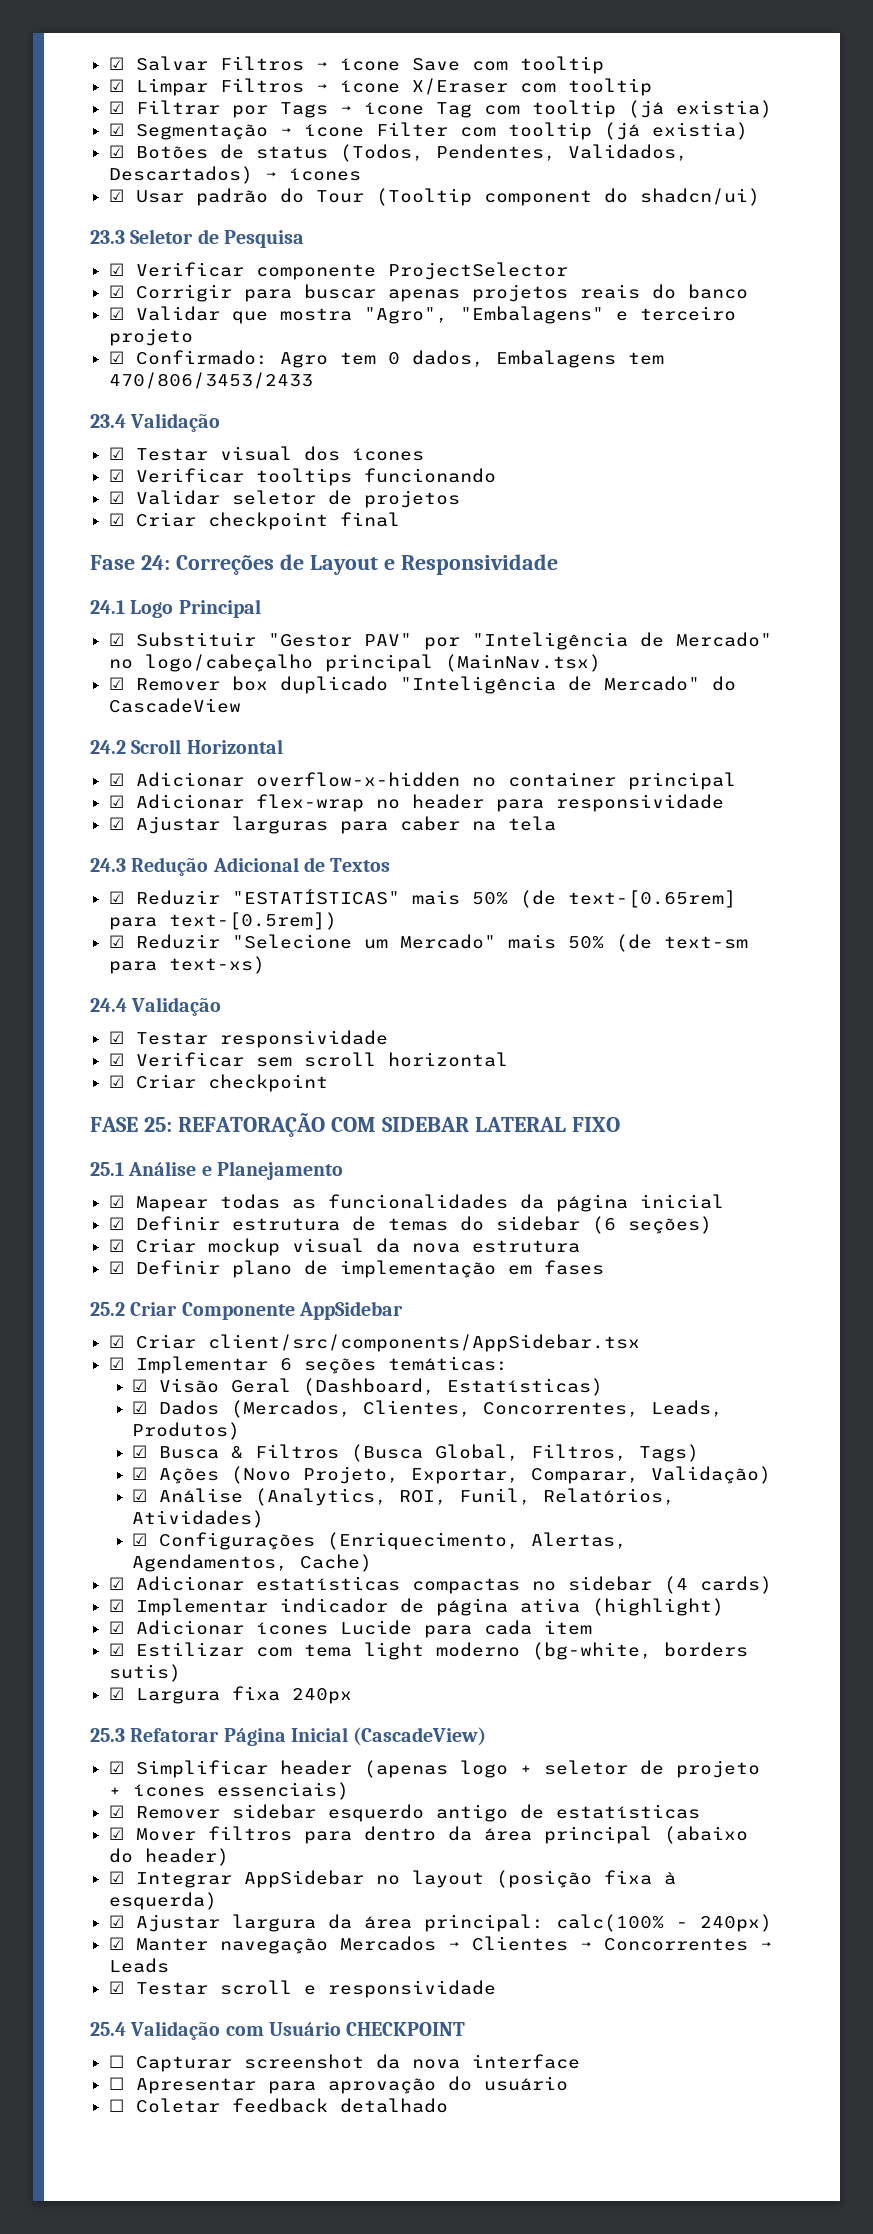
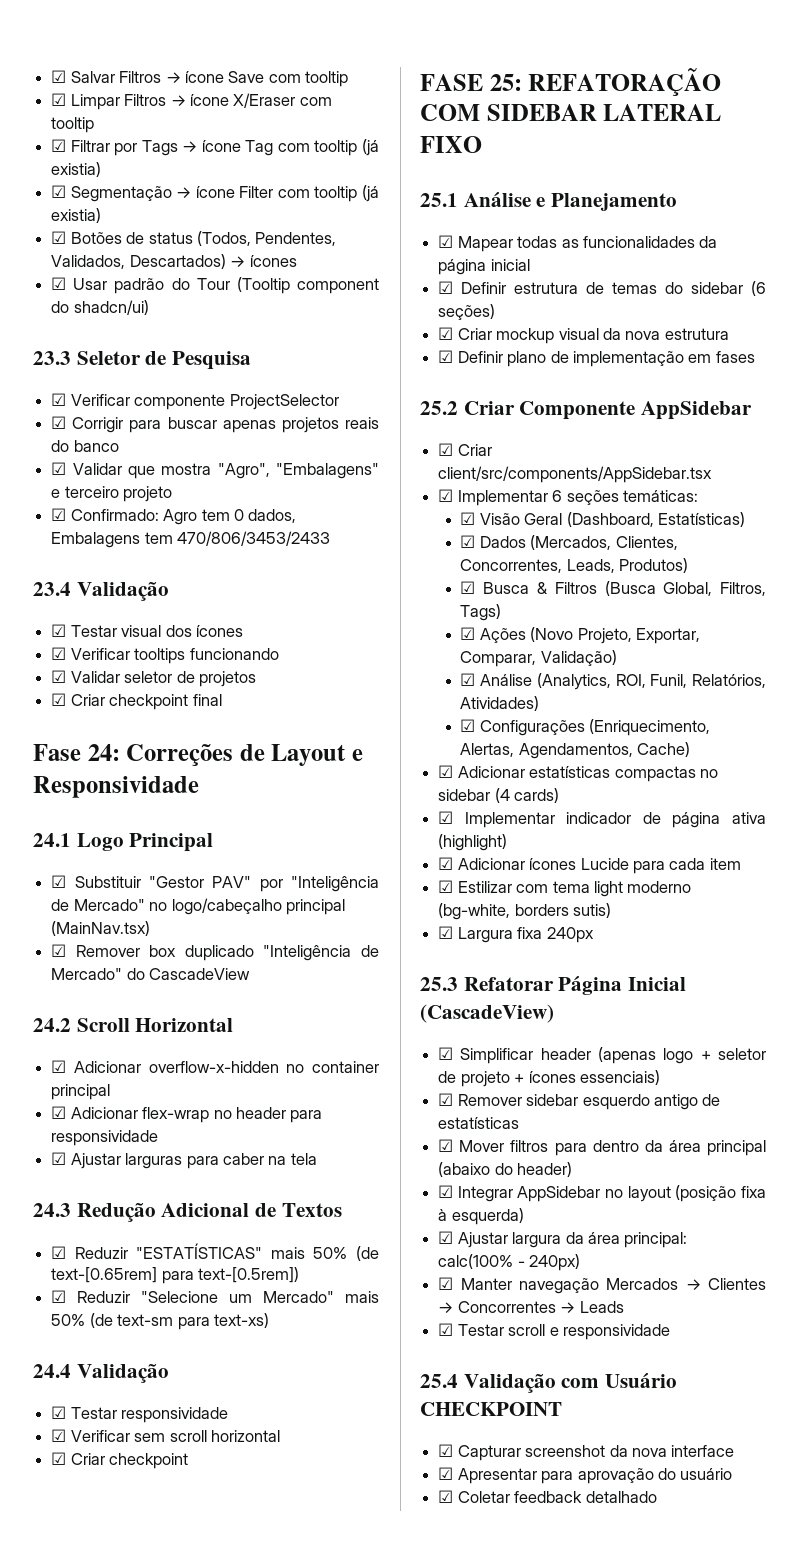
[108,2055,124,2068] ☐ -> [438,1444,454,1457] ☑
[108,2077,124,2090] ☐ -> [438,1467,454,1480] ☑
[108,2099,124,2112] ☐ -> [438,1490,454,1503] ☑

